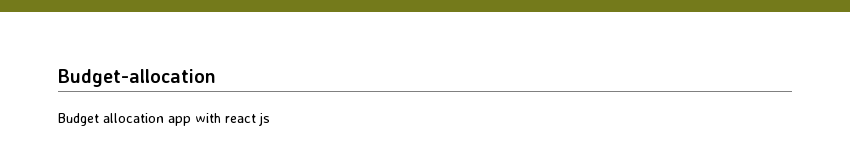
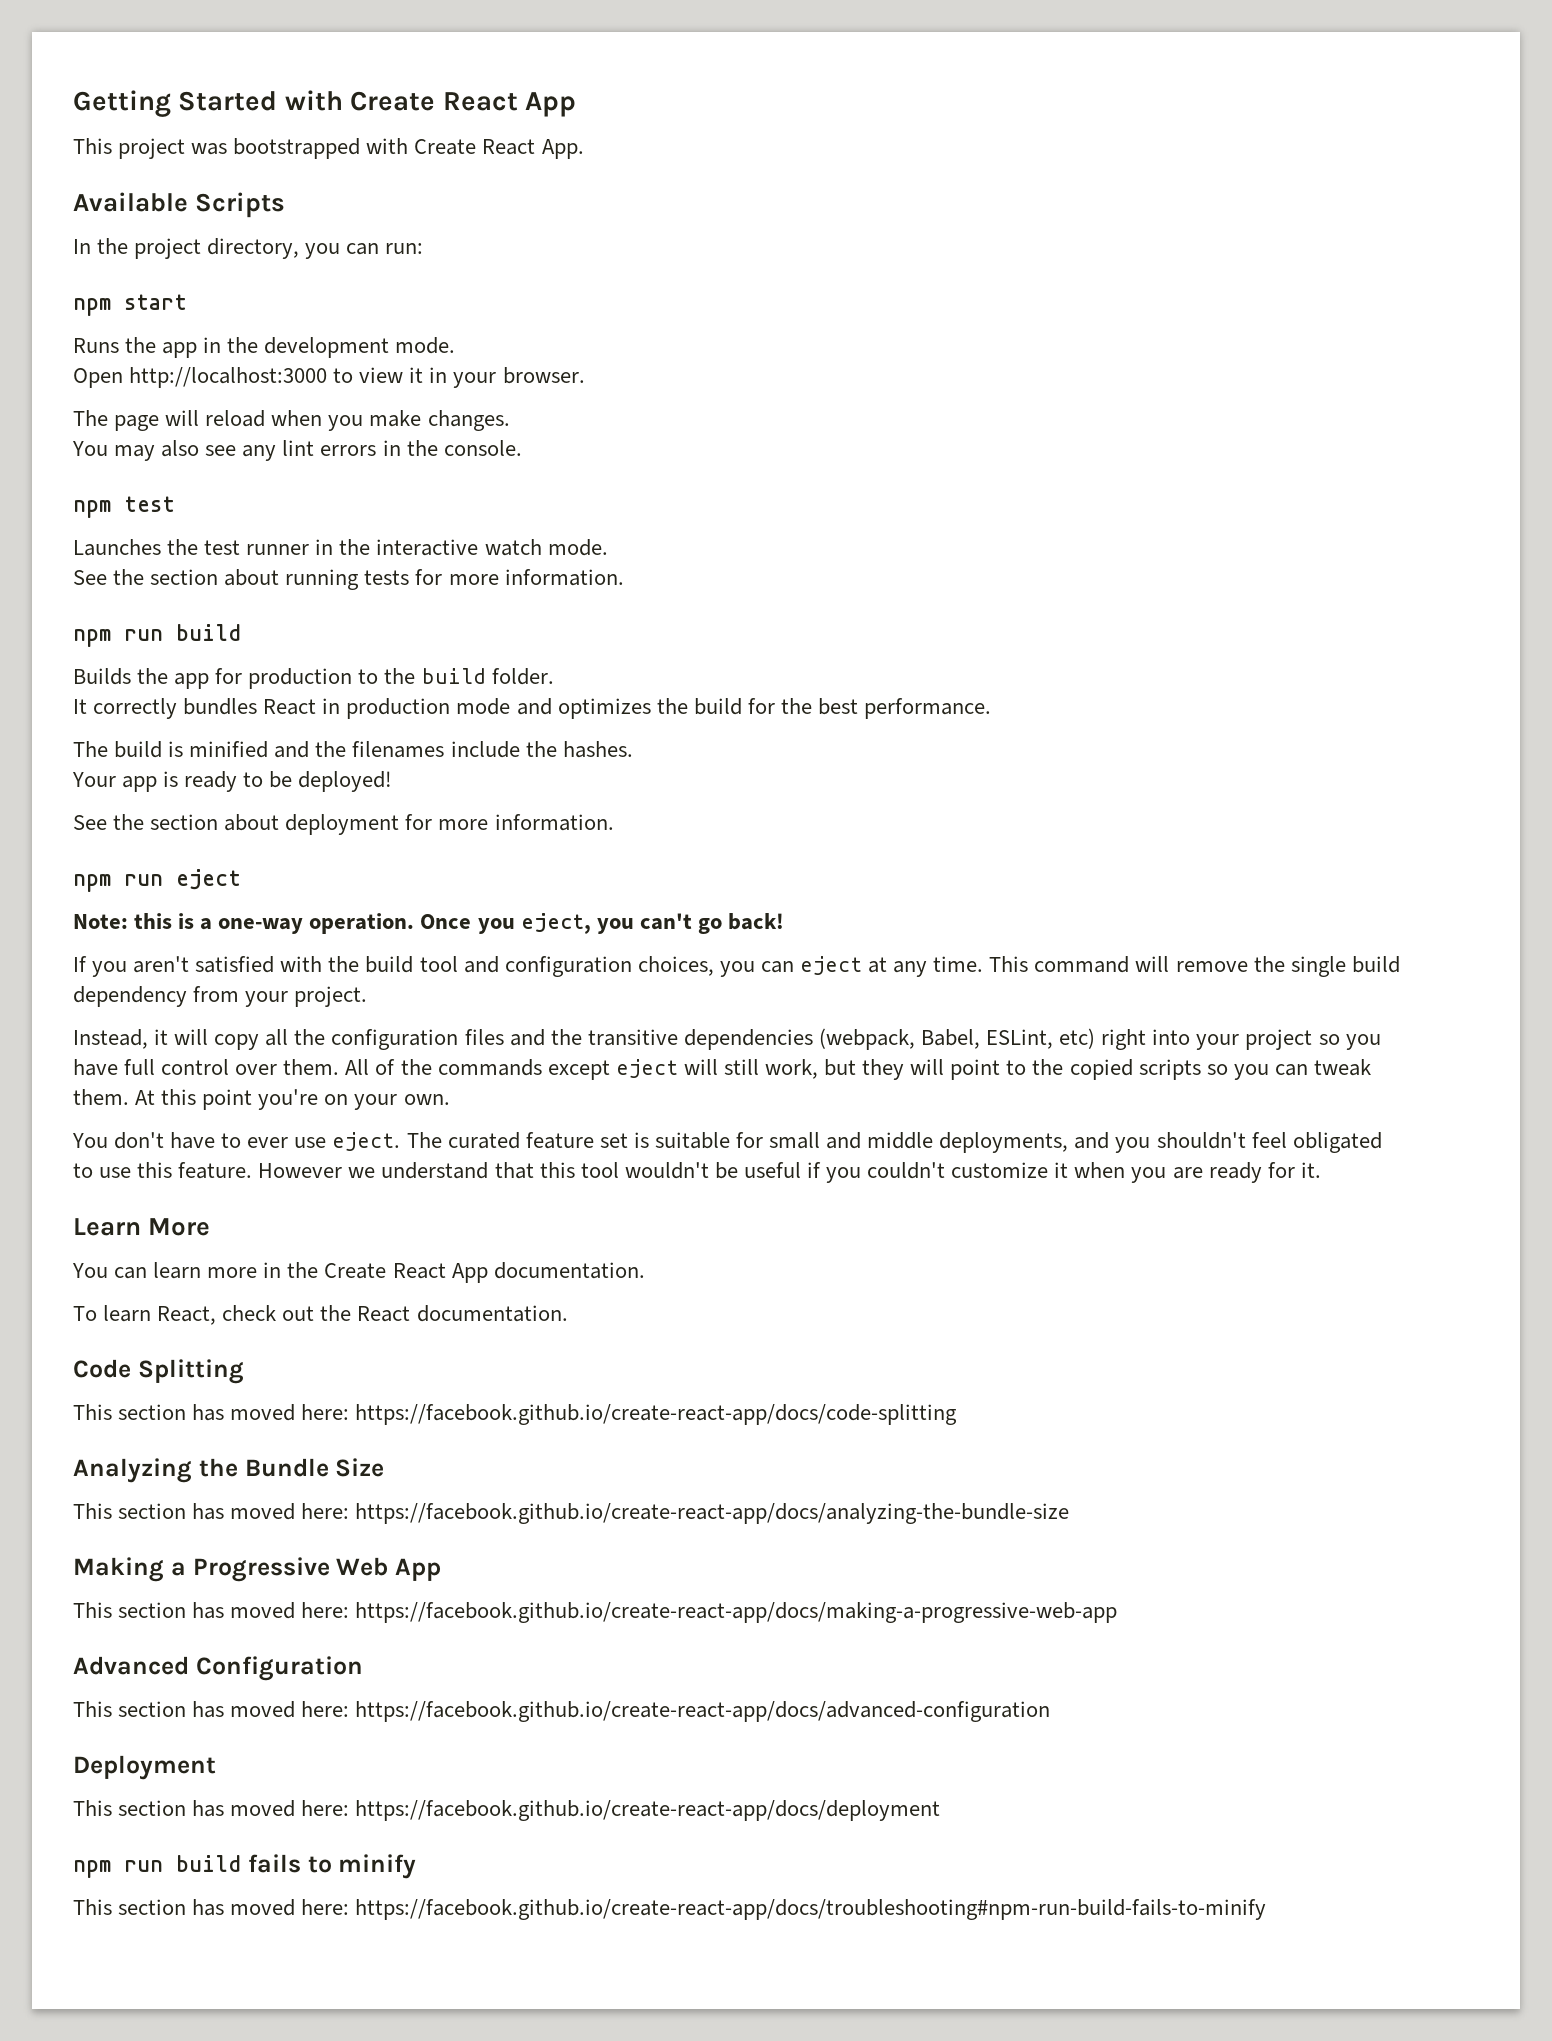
[58,69,216,87] [58,112,270,126] Budget-allocation // Budget allocation app with react js -> [73,90,577,117] [73,138,584,159] [73,192,286,218] [73,238,424,259] [73,294,187,316] [73,337,456,358] [73,367,585,388] [73,410,510,431] [72,440,522,461] [73,496,175,518] [73,539,608,556] [73,569,624,590] [73,624,241,647] [73,668,554,689] [73,698,992,719] [73,741,633,758] [72,771,393,792] [73,814,614,835] [73,869,241,892] [73,913,784,934] [73,956,1400,977] [73,986,368,1007] [73,1028,1381,1050] [73,1059,1371,1080] [73,1089,450,1110] [72,1132,1382,1153] [73,1162,1321,1183] [73,1218,211,1236] [72,1262,645,1283] [73,1305,568,1325] [73,1359,244,1384] [73,1404,958,1425] [73,1458,385,1483] [73,1503,1070,1524] [73,1557,441,1582] [73,1602,1118,1623] [73,1656,363,1681] [73,1701,1051,1722] [73,1755,216,1780] [73,1800,941,1821] [73,1854,417,1879] [73,1899,1267,1920] Getting Started with Create React App // This project was bootstrapped with Create React App. // Available Scripts // In the project directory, you can run: // npm start // Runs the app in the development mode. // Open http://localhost:3000 to view it in your browser. // The page will reload when you make changes. // You may also see any lint errors in the console. // npm test // Launches the test runner in the interactive watch mode. // See the section about running tests for more information. // npm run build // Builds the app for production to the build folder. // It correctly bundles React in production mode and optimizes the build for the best performance. // The build is minified and the filenames include the hashes. // Your app is ready to be deployed! // See the section about deployment for more information. // npm run eject // Note: this is a one-way operation. Once you eject, you can't go back! // If you aren't satisfied with the build tool and configuration choices, you can eject at any time. This command will remove the single build dependency from your project. // Instead, it will copy all the configuration files and the transitive dependencies (webpack, Babel, ESLint, etc) right into your project so you have full control over them. All of the commands except eject will still work, but they will point to the copied scripts so you can tweak them. At this point you're on your own. // You don't have to ever use eject. The curated feature set is suitable for small and middle deployments, and you shouldn't feel obligated to use this feature. However we understand that this tool wouldn't be useful if you couldn't customize it when you are ready for it. // Learn More // You can learn more in the Create React App documentation. // To learn React, check out the React documentation. // Code Splitting // This section has moved here: https://facebook.github.io/create-react-app/docs/code-splitting // Analyzing the Bundle Size // This section has moved here: https://facebook.github.io/create-react-app/docs/analyzing-the-bundle-size // Making a Progressive Web App // This section has moved here: https://facebook.github.io/create-react-app/docs/making-a-progressive-web-app // Advanced Configuration // This section has moved here: https://facebook.github.io/create-react-app/docs/advanced-configuration // Deployment // This section has moved here: https://facebook.github.io/create-react-app/docs/deployment // npm run build fails to minify // This section has moved here: https://facebook.github.io/create-react-app/docs/troubleshooting#npm-run-build-fails-to-minify

